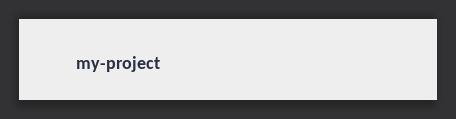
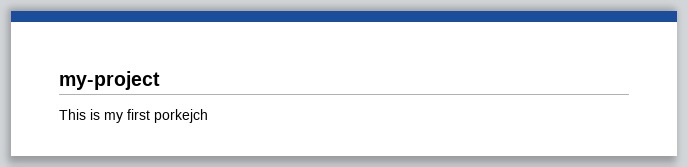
(160, 64) none -> [59,109,208,123] // This is my first porkejch

